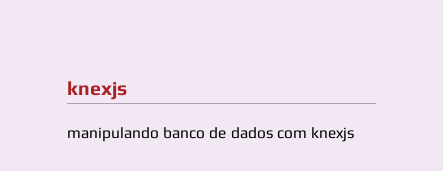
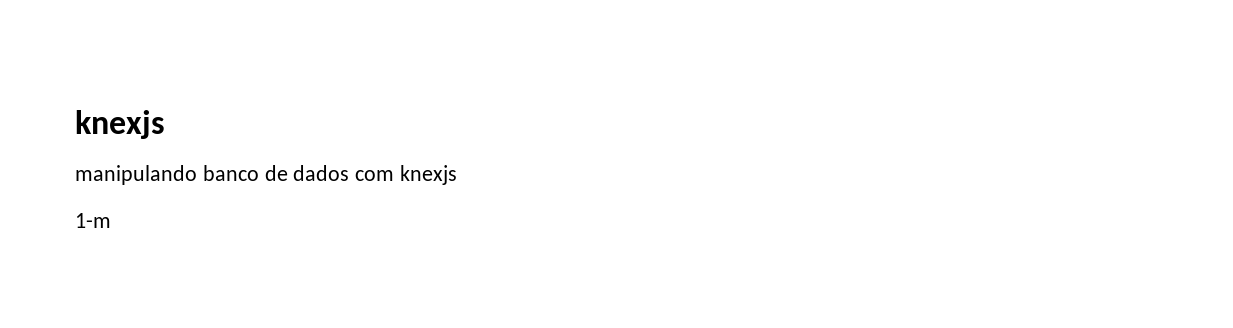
(354, 134) none -> [75,213,111,228] // 1-m

